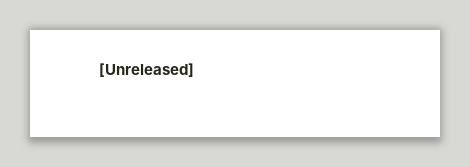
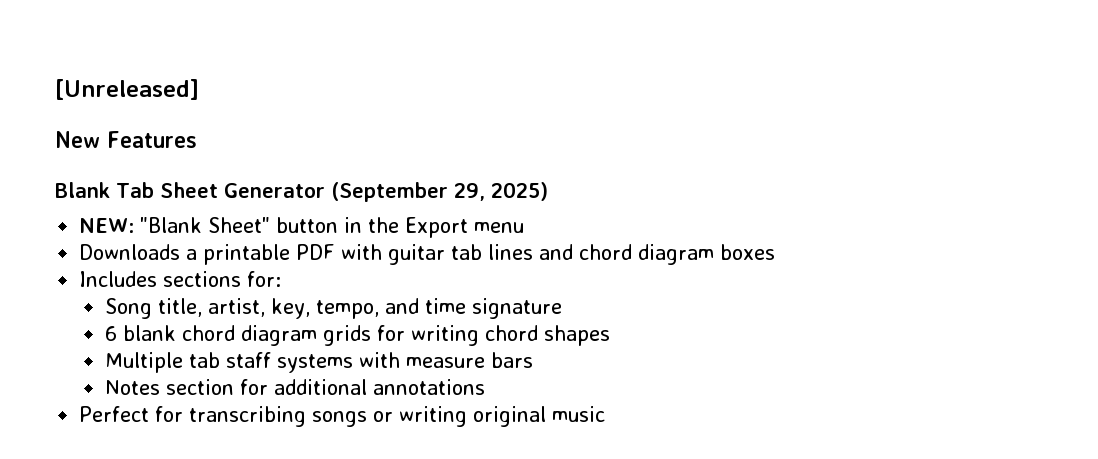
(194, 70) none -> [55,131,197,148] [55,182,548,202] [79,217,525,238] [79,244,776,265] [79,271,282,287] [105,298,563,319] [105,325,611,346] [105,352,534,373] [105,379,486,395] [79,406,606,427] // New Features // Blank Tab Sheet Generator (September 29, 2025) // NEW: "Blank Sheet" button in the Export menu // Downloads a printable PDF with guitar tab lines and chord diagram boxes // Includes sections for: // Song title, artist, key, tempo, and time signature // 6 blank chord diagram grids for writing chord shapes // Multiple tab staff systems with measure bars // Notes section for additional annotations // Perfect for transcribing songs or writing original music

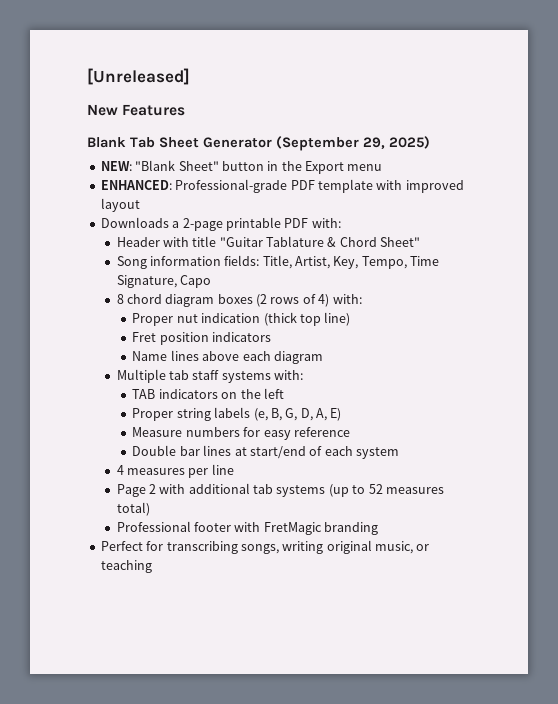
(525, 227) none -> [100,179,464,193] [100,198,140,212] // ENHANCED: Professional-grade PDF template with improved layout
(198, 254) none -> [182,218,223,231] 2-page
[341,244,776,265] [79,271,282,287] [105,298,563,319] [105,325,611,346] [105,352,534,373] [105,379,486,395] [79,406,606,427] with guitar tab lines and chord diagram boxes // Includes sections for: // Song title, artist, key, tempo, and time signature // 6 blank chord diagram grids for writing chord shapes // Multiple tab staff systems with measure bars // Notes section for additional annotations // Perfect for transcribing songs or writing original music -> [311,218,341,228] [116,236,421,247] [116,255,440,269] [116,275,211,288] [116,294,362,307] [132,312,351,326] [132,332,272,345] [132,350,323,364] [116,369,304,383] [132,388,284,399] [132,407,342,421] [132,427,350,440] [132,445,399,459] [116,464,234,478] [116,483,444,497] [116,502,150,516] [116,521,379,535] [100,540,430,554] [100,560,152,573] with: // Header with title "Guitar Tablature & Chord Sheet" // Song information fields: Title, Artist, Key, Tempo, Time Signature, Capo // 8 chord diagram boxes (2 rows of 4) with: // Proper nut indication (thick top line) // Fret position indicators // Name lines above each diagram // Multiple tab staff systems with: // TAB indicators on the left // Proper string labels (e, B, G, D, A, E) // Measure numbers for easy reference // Double bar lines at start/end of each system // 4 measures per line // Page 2 with additional tab systems (up to 52 measures total) // Professional footer with FretMagic branding // Perfect for transcribing songs, writing original music, or teaching

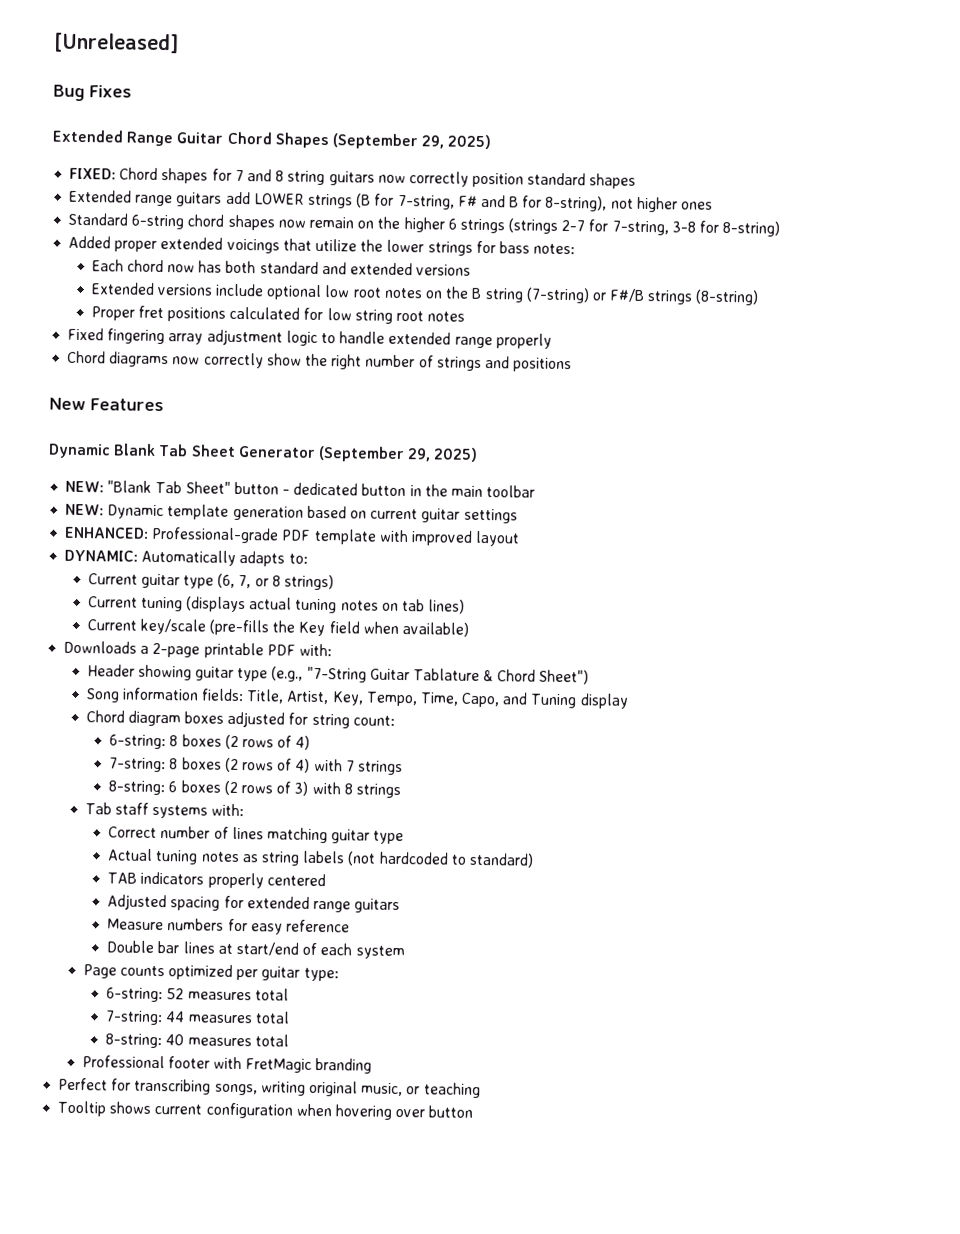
(190, 76) none -> [53,84,132,102] [52,129,492,150] [69,167,637,189] [69,189,714,213] [68,212,781,237] [68,235,576,256] [91,259,472,276] [90,282,760,306] [90,305,466,324] [67,327,552,349] [67,350,573,373] // Bug Fixes // Extended Range Guitar Chord Shapes (September 29, 2025) // FIXED: Chord shapes for 7 and 8 string guitars now correctly position standard shapes // Extended range guitars add LOWER strings (B for 7-string, F# and B for 8-string), not higher ones // Standard 6-string chord shapes now remain on the higher 6 strings (strings 2-7 for 7-string, 3-8 for 8-string) // Added proper extended voicings that utilize the lower strings for bass notes: // Each chord now has both standard and extended versions // Extended versions include optional low root notes on the B string (7-string) or F#/B strings (8-string) // Proper fret positions calculated for low string root notes // Fixed fingering array adjustment logic to handle extended range properly // Chord diagrams now correctly show the right number of strings and positions
(186, 110) none -> [48,443,111,459] Dynamic
(176, 165) none -> [155,480,183,494] Tab
[267,161,383,174] in the Export menu -> [281,482,536,498] [65,503,518,524] - dedicated button in the main toolbar // NEW: Dynamic template generation based on current guitar settings
(140, 205) none -> [64,549,308,567] [87,573,334,591] [87,596,466,614] [86,618,469,637] // DYNAMIC: Automatically adapts to: // Current guitar type (6, 7, or 8 strings) // Current tuning (displays actual tuning notes on tab lines) // Current key/scale (pre-fills the Key field when available)
[162,236,263,247] with title "Guitar -> [137,664,410,683] showing guitar type (e.g., "7-String Guitar
[380,237,421,247] Sheet" -> [539,669,590,685] Sheet")
[410,256,440,266] [116,275,211,288] [116,294,362,307] [132,312,351,326] [132,332,272,345] [132,350,323,364] [116,369,304,383] [132,388,284,399] [132,407,342,421] Time Signature, Capo // 8 chord diagram boxes (2 rows of 4) with: // Proper nut indication (thick top line) // Fret position indicators // Name lines above each diagram // Multiple tab staff systems with: // TAB indicators on the left // Proper string labels (e, B, G, D, A, E) -> [419,692,629,709] [85,710,395,729] [109,734,311,750] [109,757,403,776] [108,780,401,799] [84,802,245,819] [108,826,405,845] [107,848,534,868] [107,871,326,889] [107,894,401,914] Time, Capo, and Tuning display // Chord diagram boxes adjusted for string count: // 6-string: 8 boxes (2 rows of 4) // 7-string: 8 boxes (2 rows of 4) with 7 strings // 8-string: 6 boxes (2 rows of 3) with 8 strings // Tab staff systems with: // Correct number of lines matching guitar type // Actual tuning notes as string labels (not hardcoded to standard) // TAB indicators properly centered // Adjusted spacing for extended range guitars
[116,464,234,478] [116,483,444,497] [116,502,150,516] 4 measures per line // Page 2 with additional tab systems (up to 52 measures total) -> [82,964,339,982] [106,987,289,1003] [105,1010,290,1026] [105,1033,289,1049] Page counts optimized per guitar type: // 6-string: 52 measures total // 7-string: 44 measures total // 8-string: 40 measures total
(152, 566) none -> [57,1100,474,1120] // Tooltip shows current configuration when hovering over button

